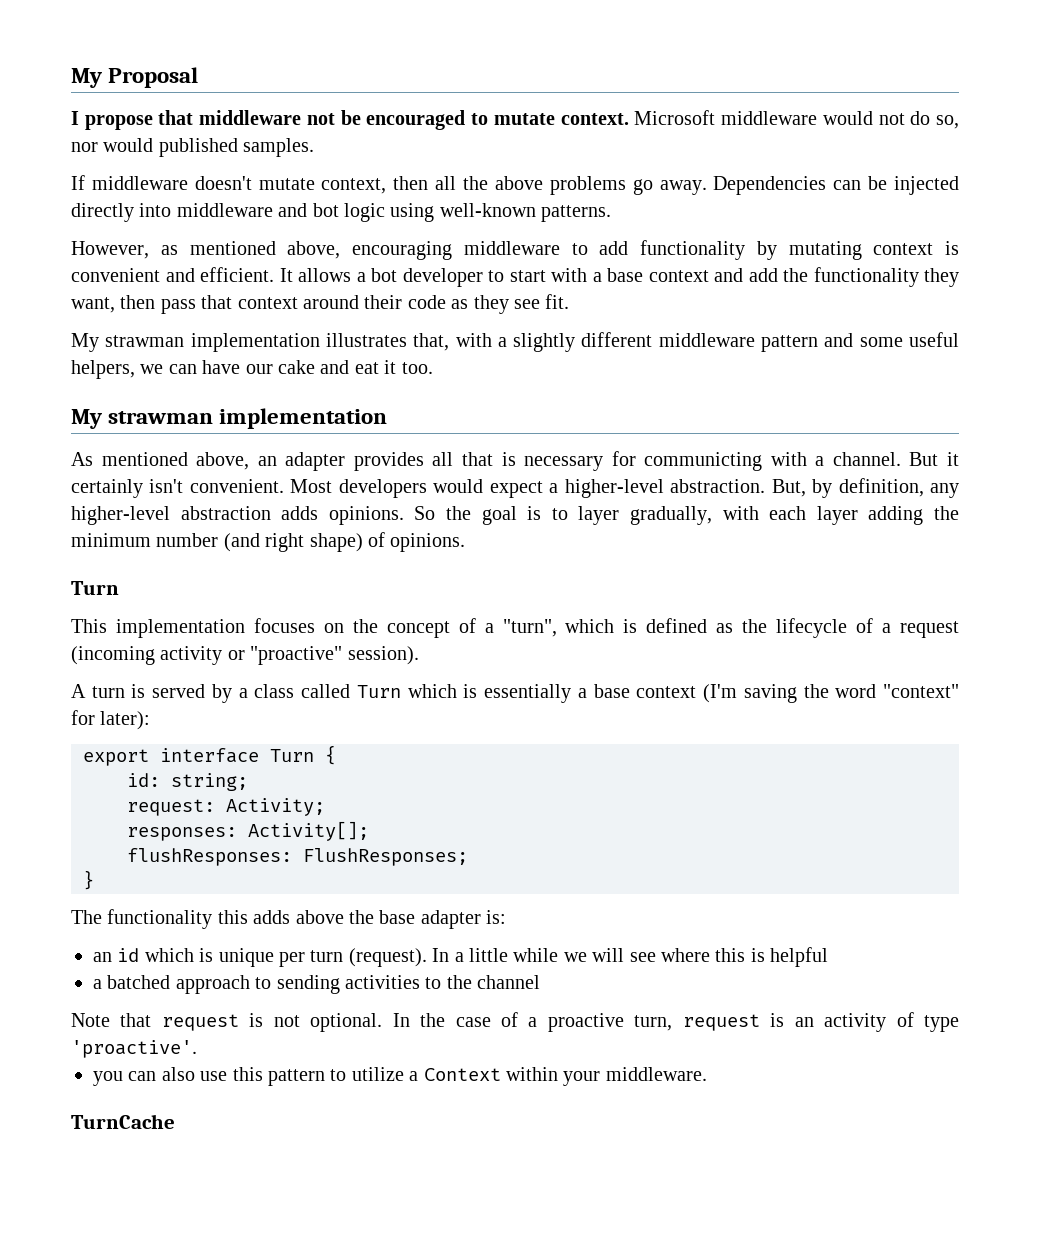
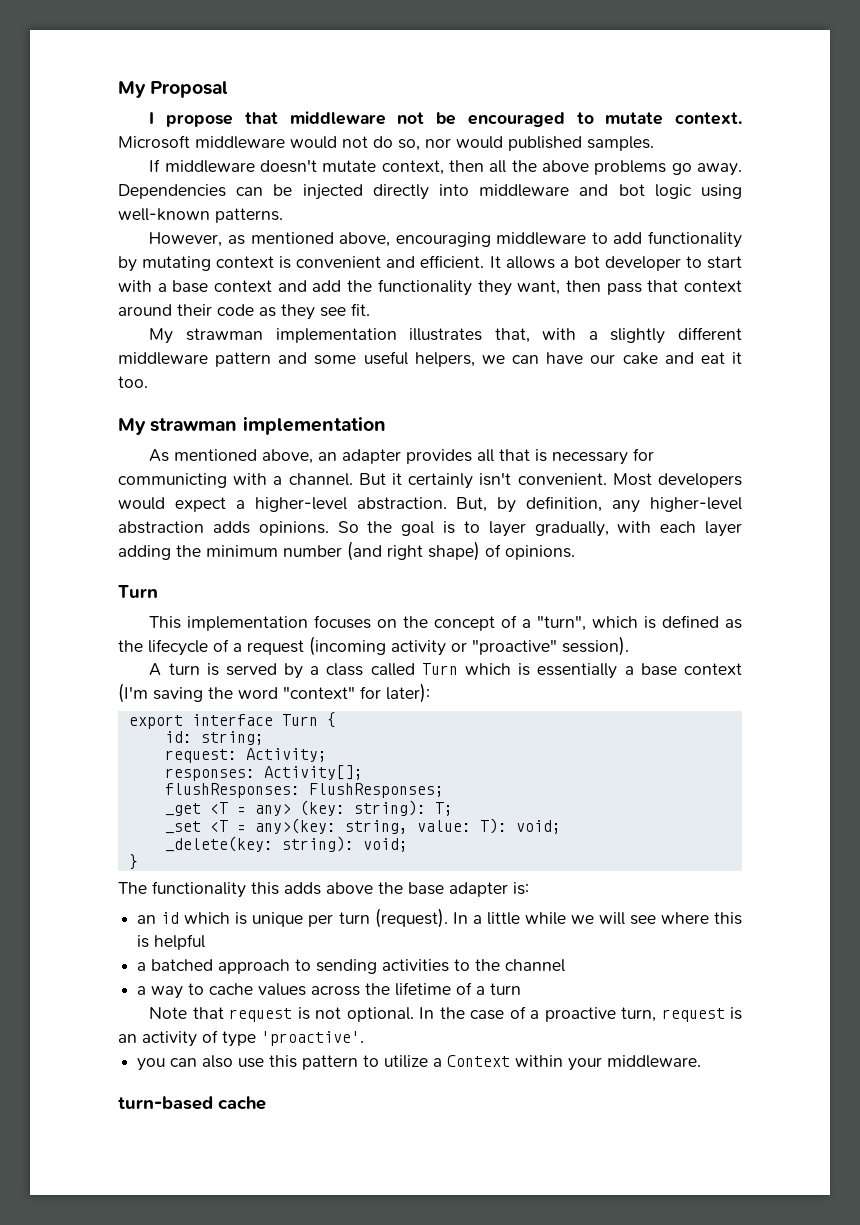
(468, 857) none -> [164,800,453,816] [164,818,561,834] [164,836,408,852] // _get <T = any> (key: string): T; // _set <T = any>(key: string, value: T): void; // _delete(key: string): void;
(541, 982) none -> [137,982,522,999] // a way to cache values across the lifetime of a turn
[71,1114,175,1129] TurnCache -> [118,1096,266,1110] turn-based cache

